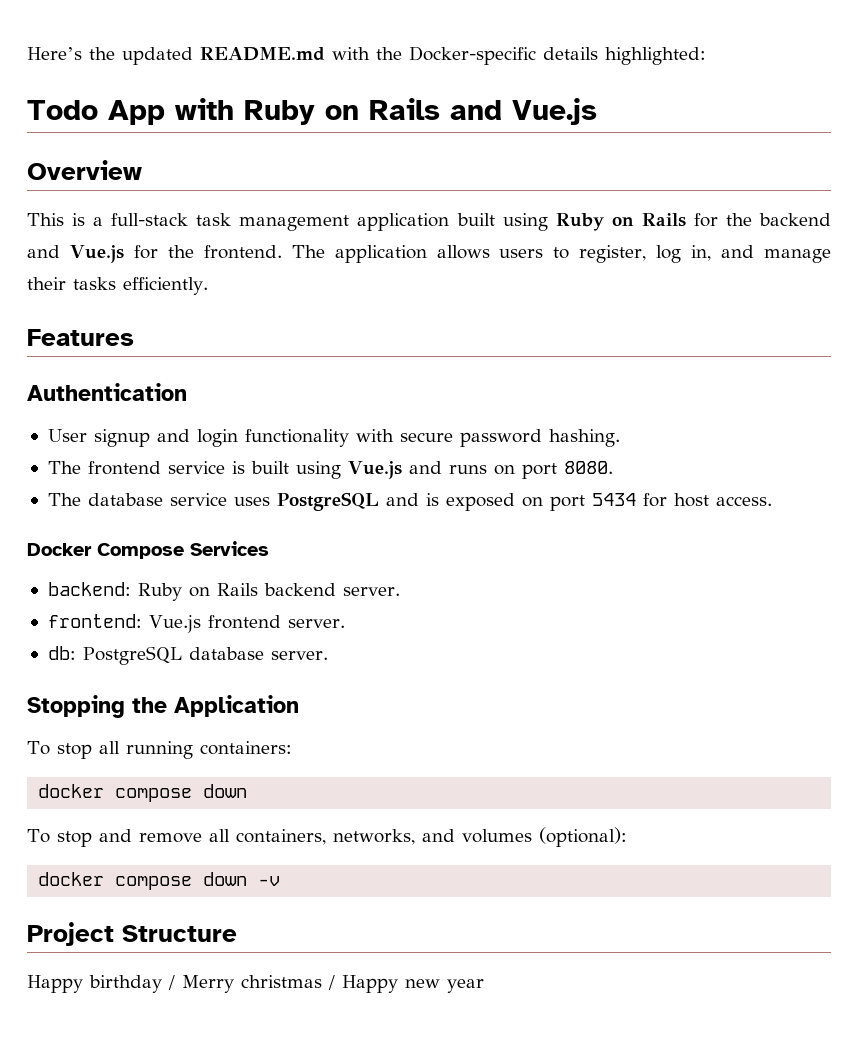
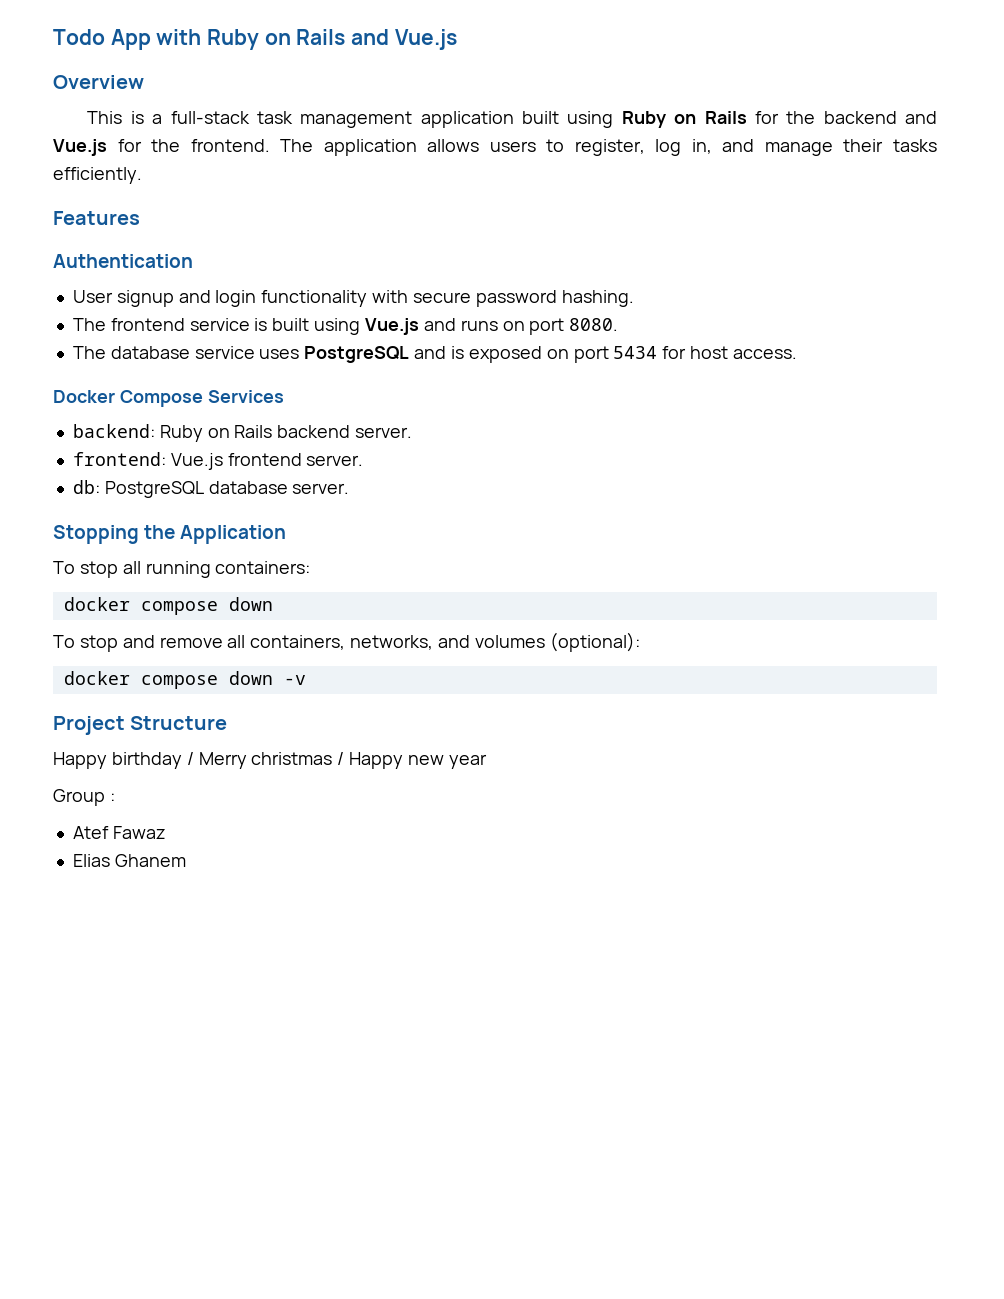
[27,46,706,65] Here’s the updated README.md with the Docker-specific details highlighted: // -> (53, 37) none
(484, 986) none -> [53,789,115,806] [72,826,166,839] [72,854,186,867] // Group : // Atef Fawaz // Elias Ghanem

